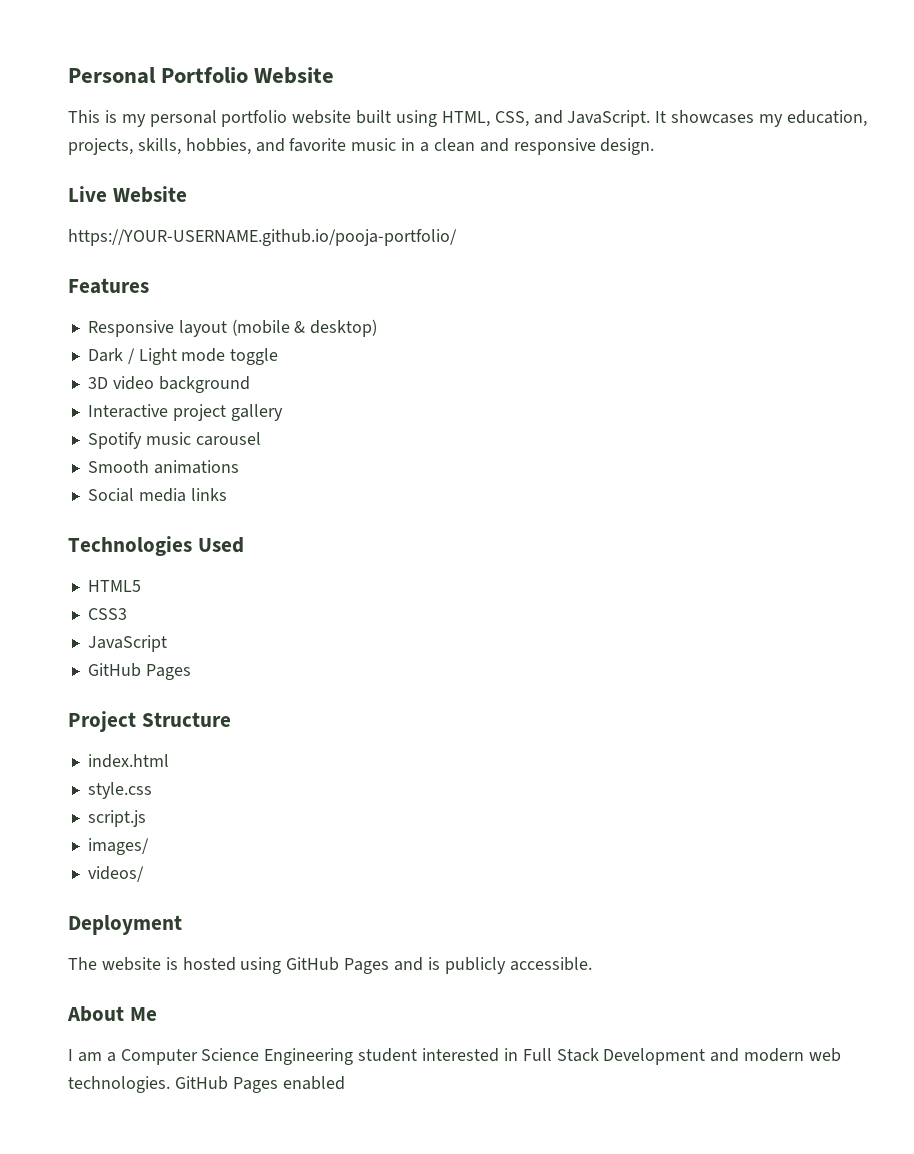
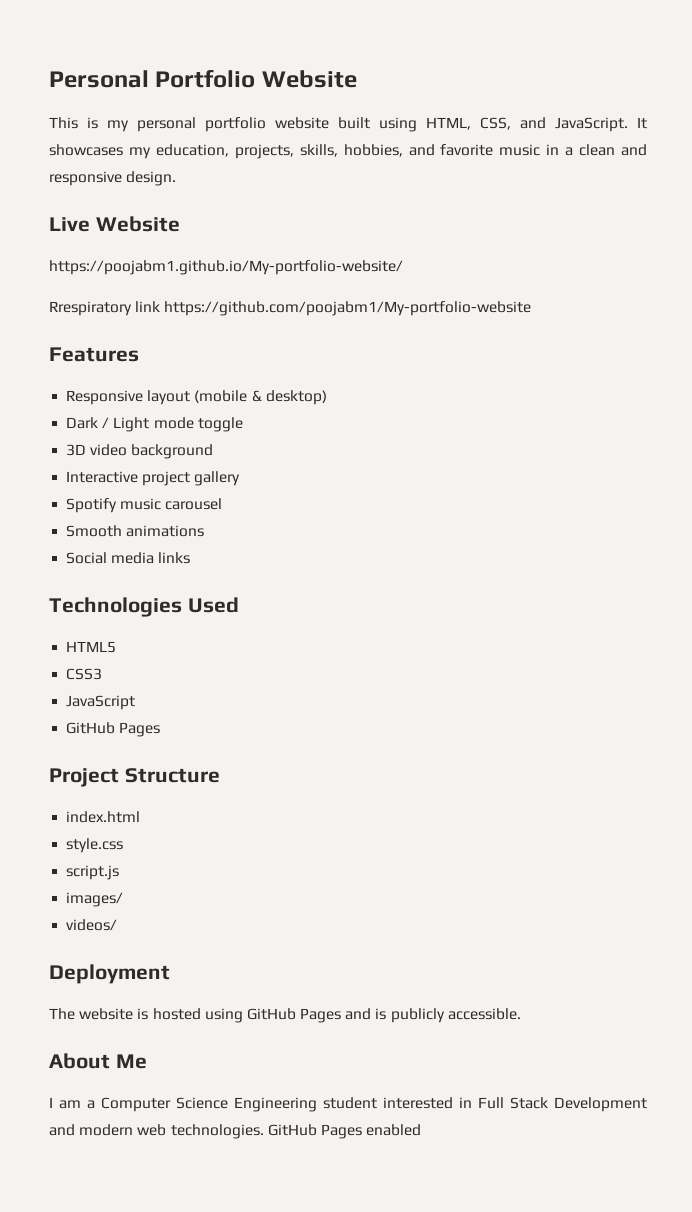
[68,229,457,246] https://YOUR-USERNAME.github.io/pooja-portfolio/ -> [49,260,403,275] [49,301,532,316] https://poojabm1.github.io/My-portfolio-website/ // Rrespiratory link https://github.com/poojabm1/My-portfolio-website

